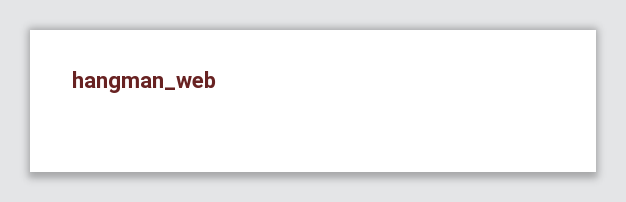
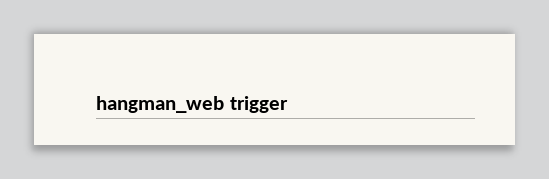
(216, 82) none -> [229,96,288,113] trigger

